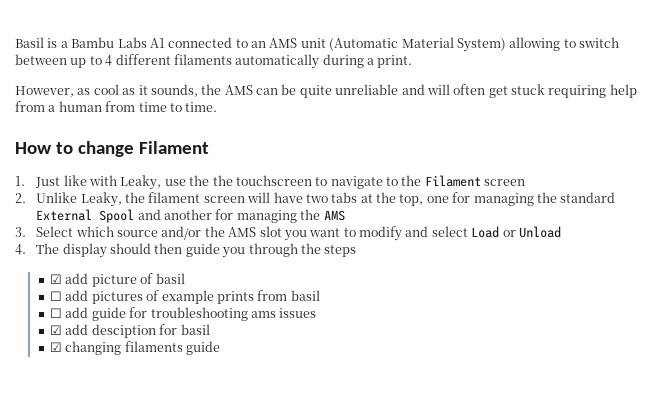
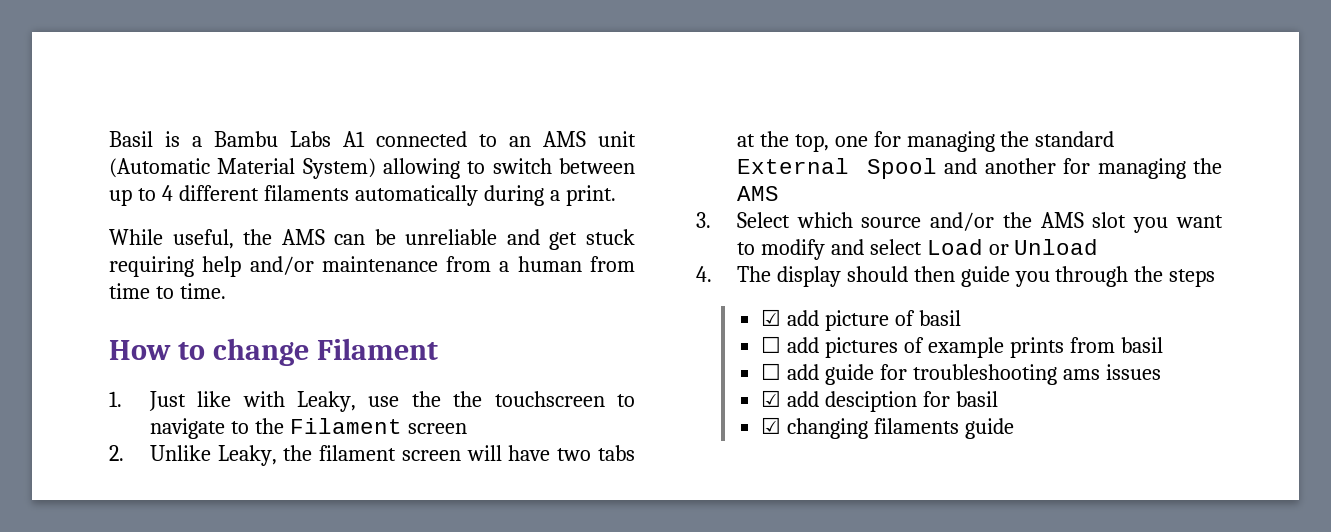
[15,84,198,97] However, as cool as it sounds, -> [109,229,234,249] While useful,
[299,85,332,98] quite -> (396, 237) none
[426,84,486,95] will often -> (540, 237) none
(637, 91) none -> [249,256,438,275] and/or maintenance

